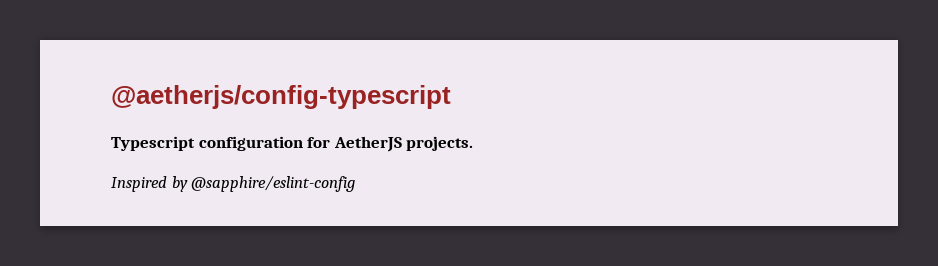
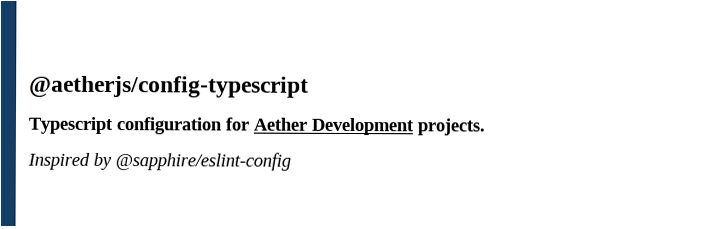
[333,136,402,152] AetherJS -> [253,117,414,136] Aether Development

